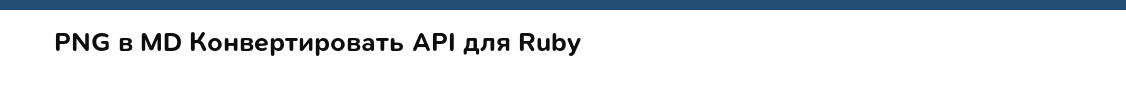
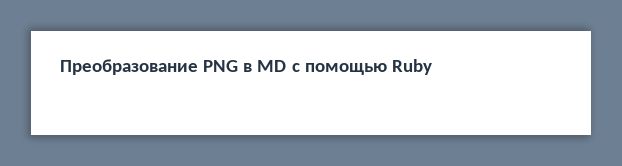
(54, 41) none -> [60,59,198,75] Преобразование
[189,30,511,56] Конвертировать API для -> [291,63,387,75] с помощью

